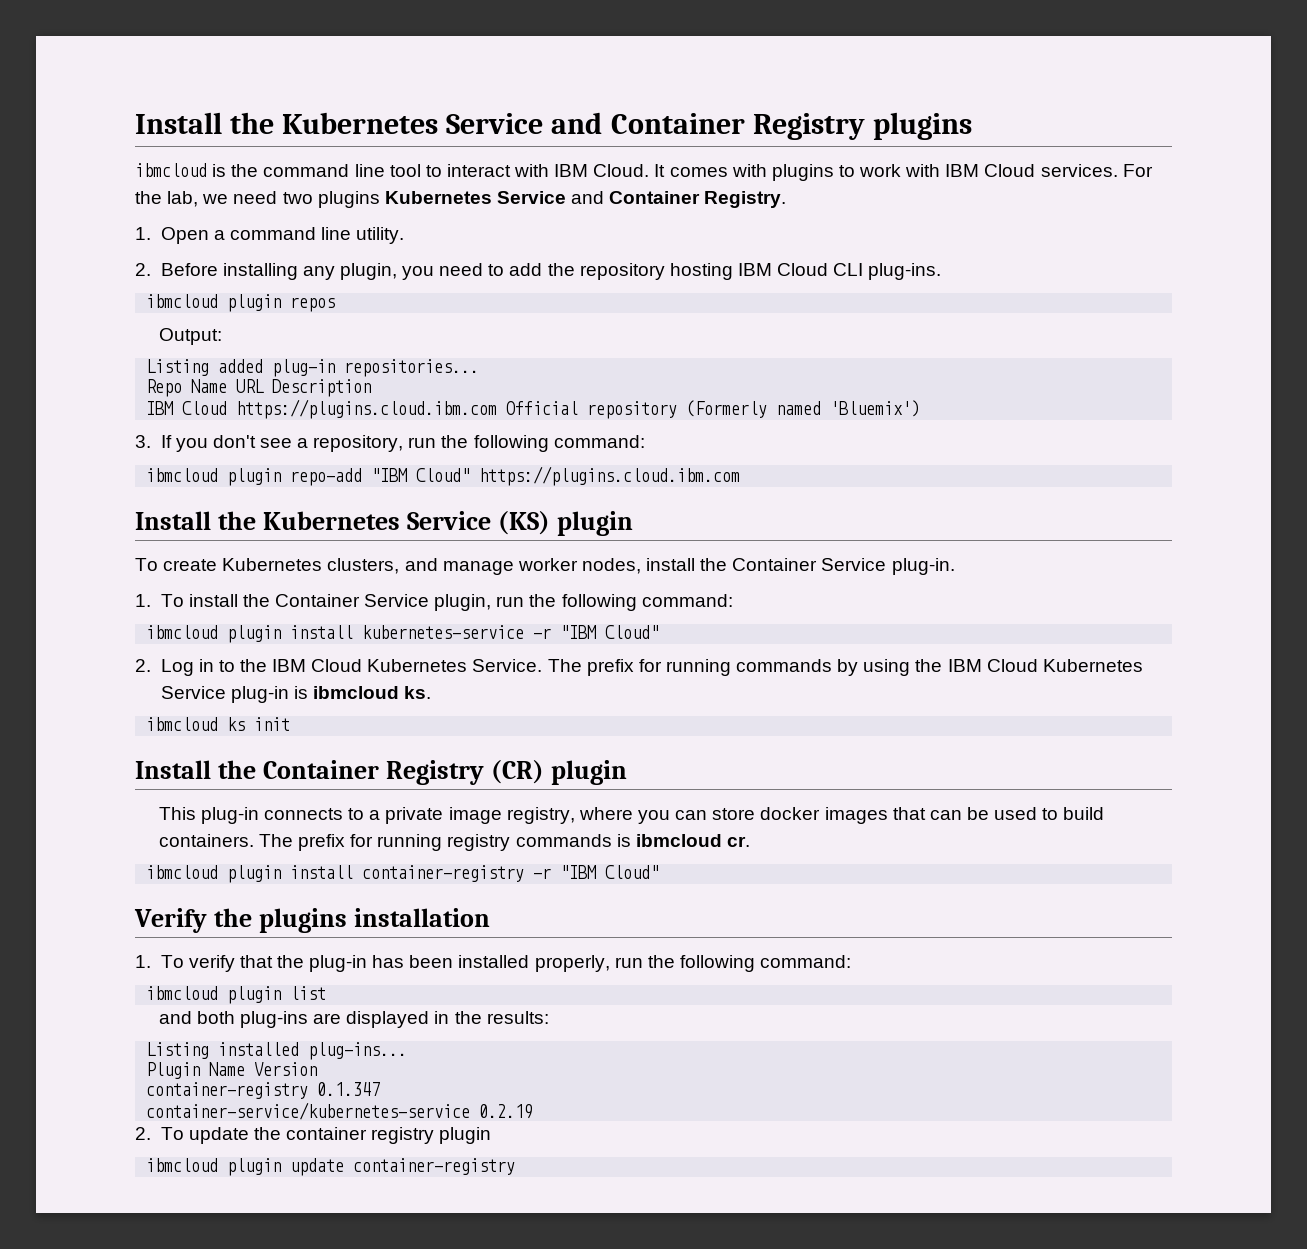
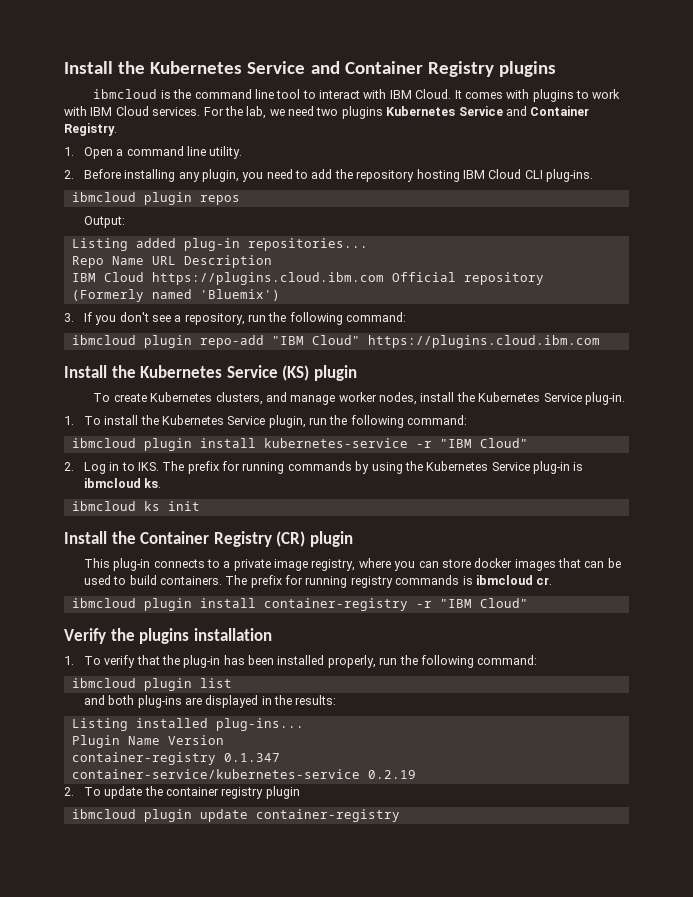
[732,558,818,571] Container -> [478,392,541,402] Kubernetes
[274,594,360,607] Container -> [161,415,224,425] Kubernetes
[239,659,543,672] the IBM Cloud Kubernetes Service. -> [137,462,159,471] IKS.
[947,659,1038,672] IBM Cloud -> (423, 466) none

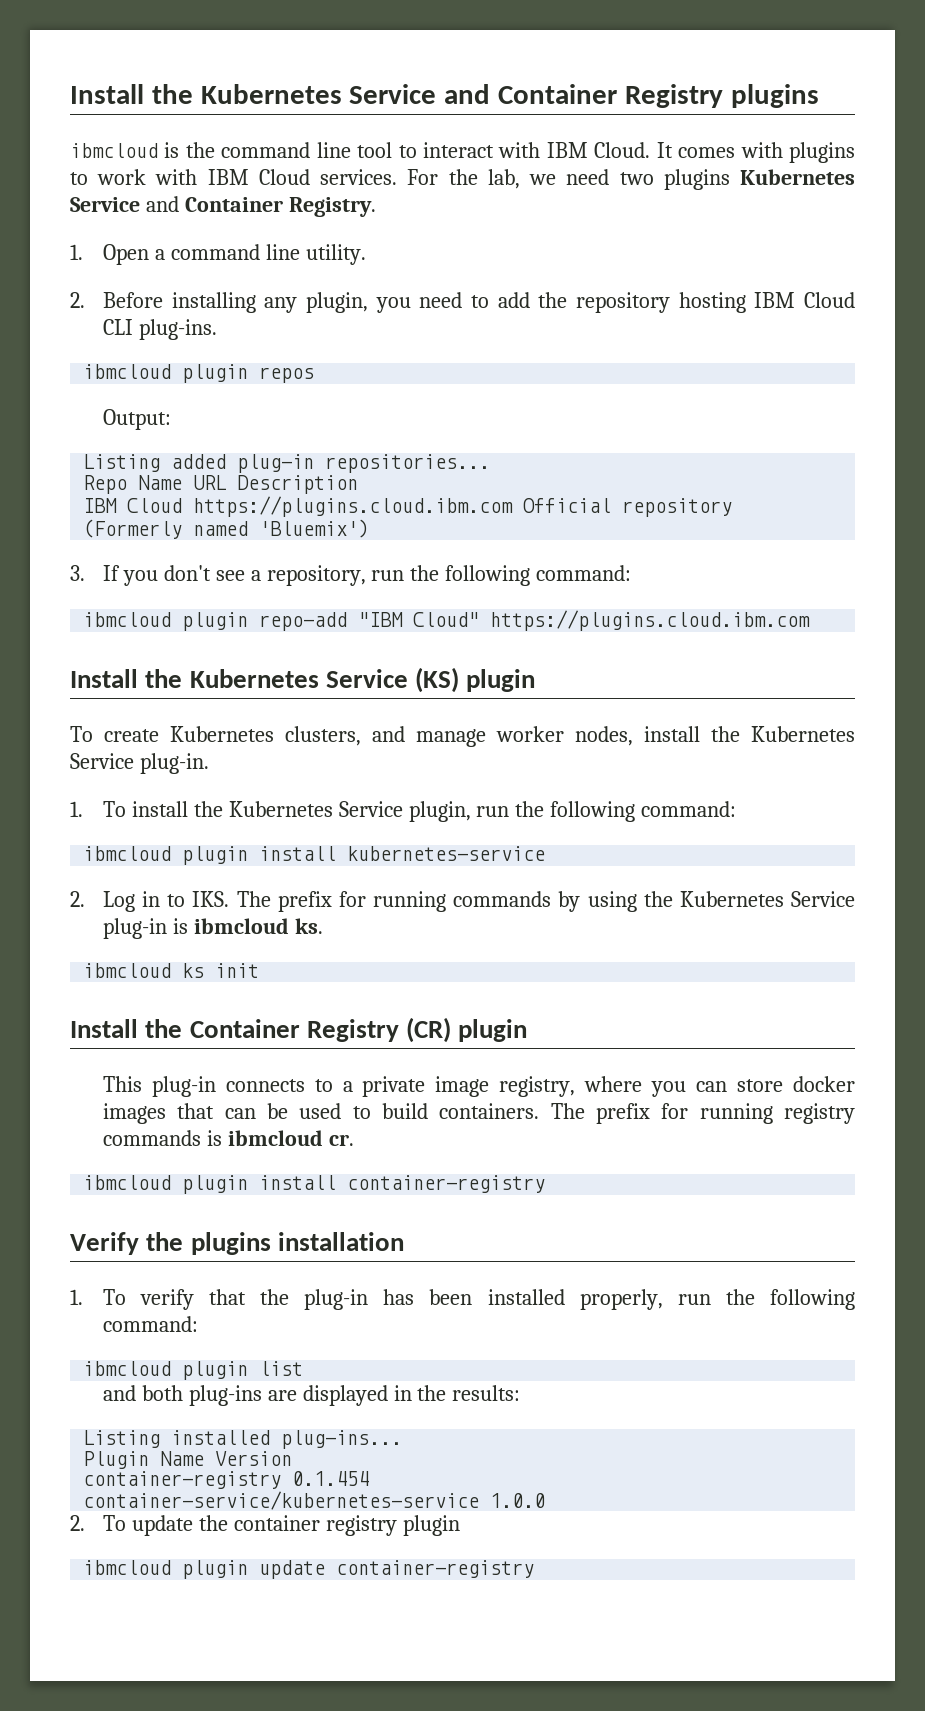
[415,438,528,448] -r "IBM Cloud" -> (546, 853) none
[415,598,528,608] -r "IBM Cloud" -> (546, 1184) none
[223,753,280,762] 0.1.347 -> [292,1471,370,1486] 0.1.454
[367,770,416,779] 0.2.19 -> [490,1493,546,1508] 1.0.0

